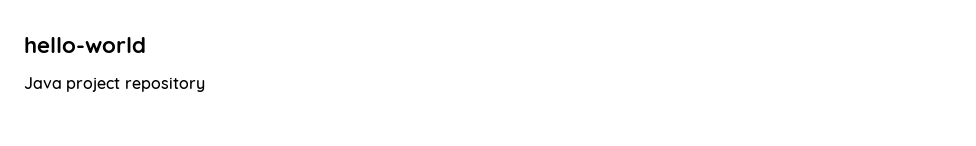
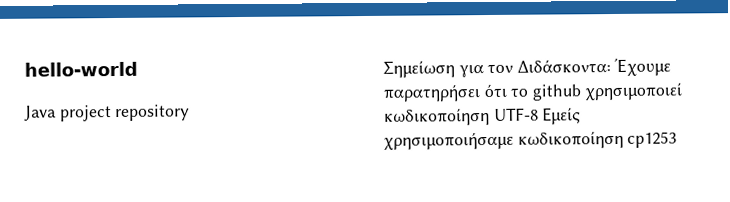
(205, 84) none -> [383,57,671,78] [383,82,682,102] [384,107,582,126] [384,130,678,150] // Σημείωση για τον Διδάσκοντα: Έχουμε παρατηρήσει ότι το github χρησιμοποιεί κωδικοποίηση UTF-8 Εμείς χρησιμοποιήσαμε κωδικοποίηση cp1253

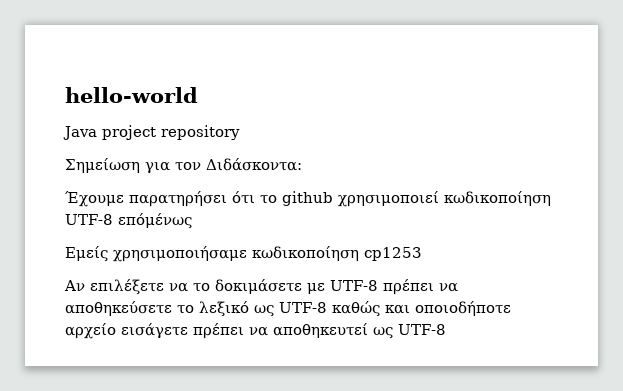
(612, 66) none -> (302, 164) //
(539, 114) none -> [118,213,192,229] επόμένως //
(678, 139) none -> [64,279,458,295] [65,301,511,317] [65,323,446,339] // Αν επιλέξετε να το δοκιμάσετε με UTF-8 πρέπει να αποθηκεύσετε το λεξικό ως UTF-8 καθώς και οποιοδήποτε αρχείο εισάγετε πρέπει να αποθηκευτεί ως UTF-8

